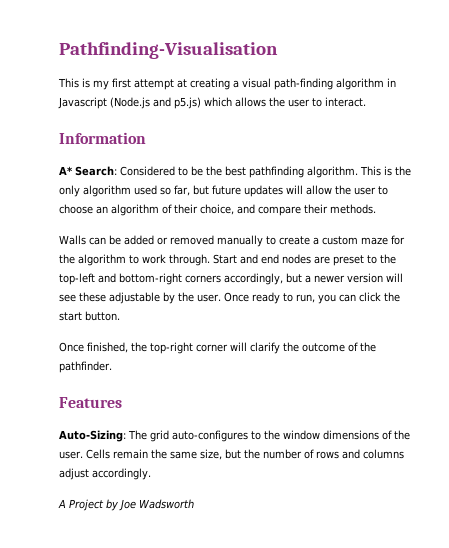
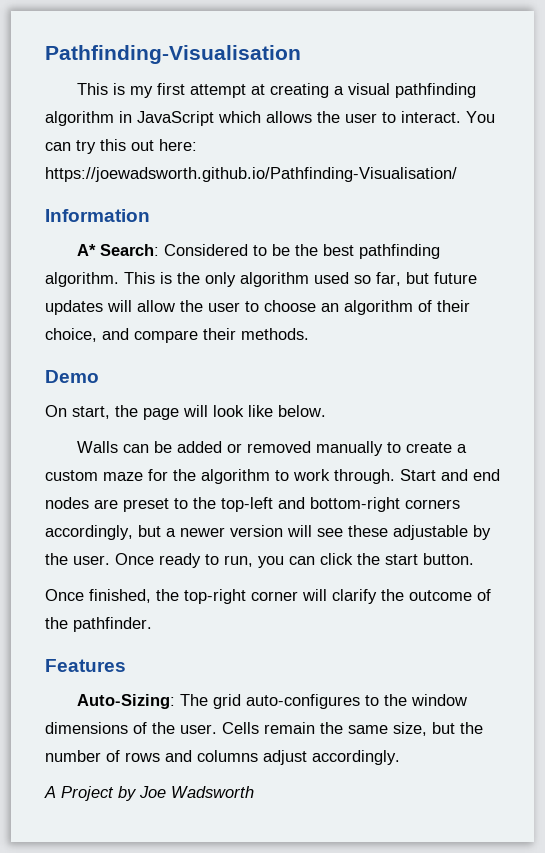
[274,78,333,90] path-finding -> [394,83,476,98] pathfinding
[58,97,201,109] Javascript (Node.js and p5.js) -> [137,111,214,126] JavaScript
(366, 102) none -> [466,111,495,123] [45,139,197,154] [45,167,457,182] You can try this out here: https://joewadsworth.github.io/Pathfinding-Visualisation/
(376, 209) none -> [45,370,99,383] [45,405,326,420] // Demo // On start, the page will look like below.

